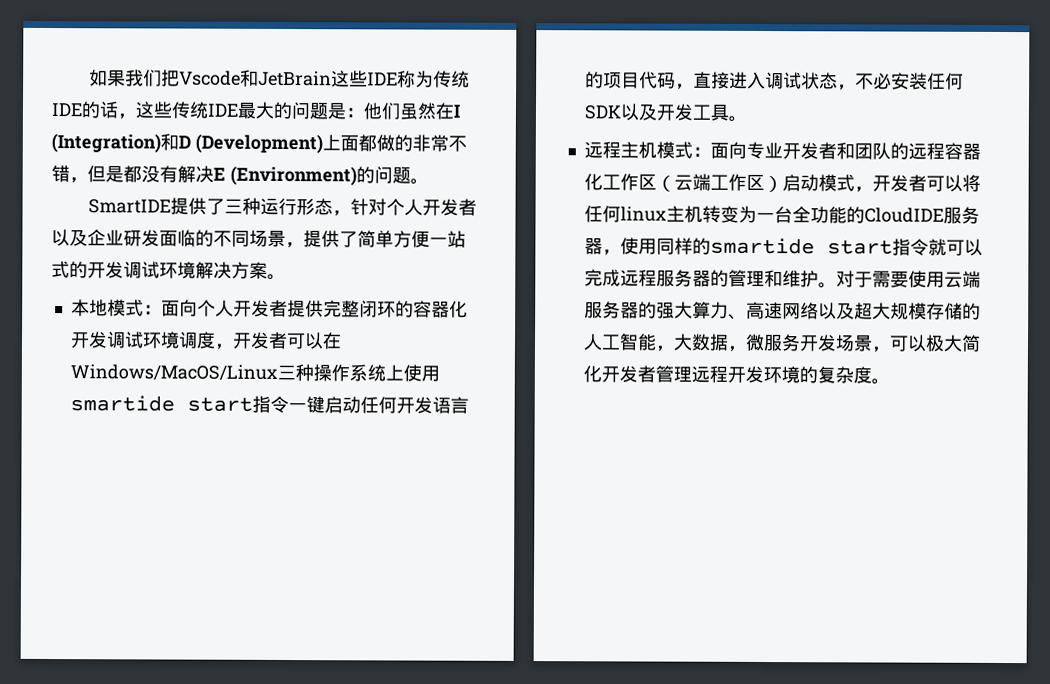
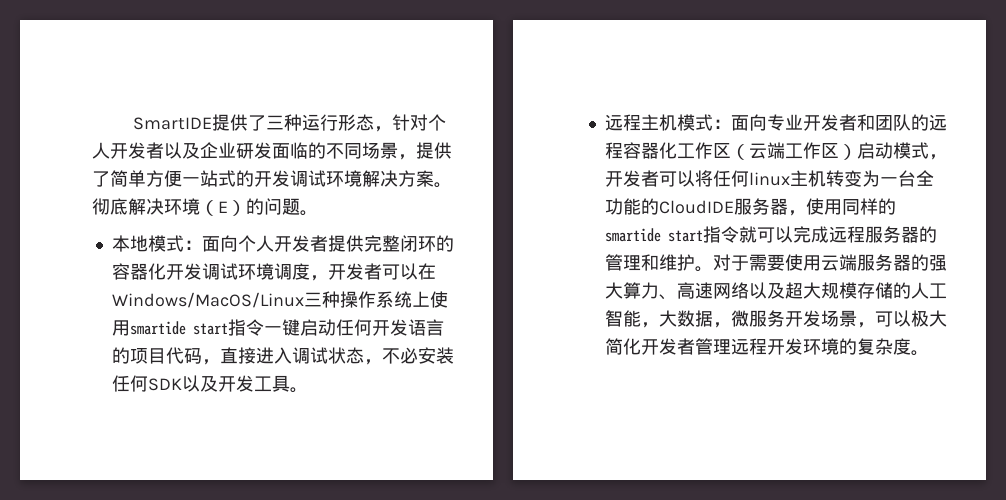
[88,69,470,88] [51,101,460,120] [51,133,467,154] [51,165,429,186] 如果我们把Vscode和JetBrain这些IDE称为传统IDE的话，这些传统IDE最大的问题是：他们虽然在I (Integration)和D (Development)上面都做的非常不错，但是都没有解决E (Environment)的问题。 // -> (133, 123) none
(286, 276) none -> [92,198,318,216] 彻底解决环境（E）的问题。

